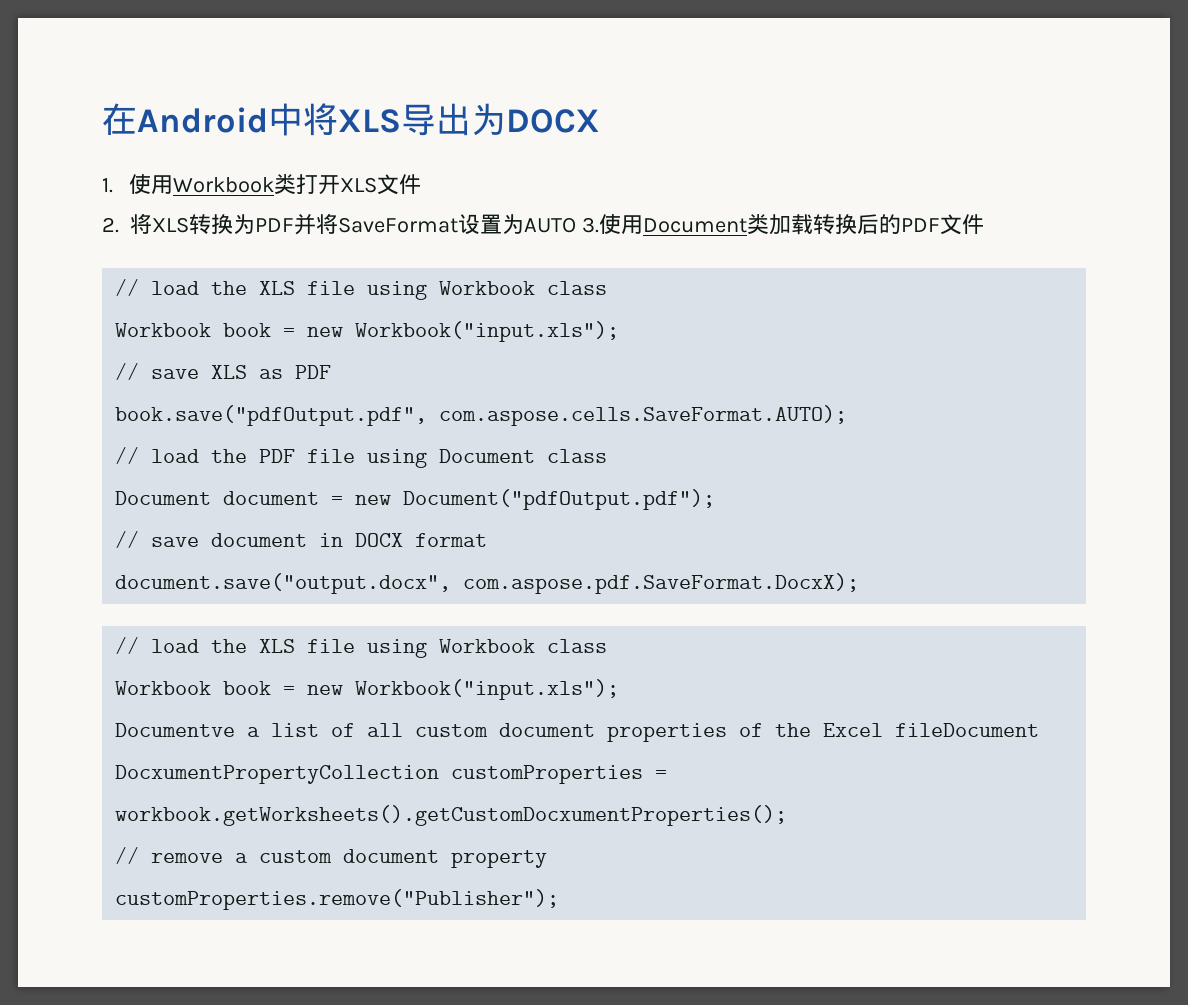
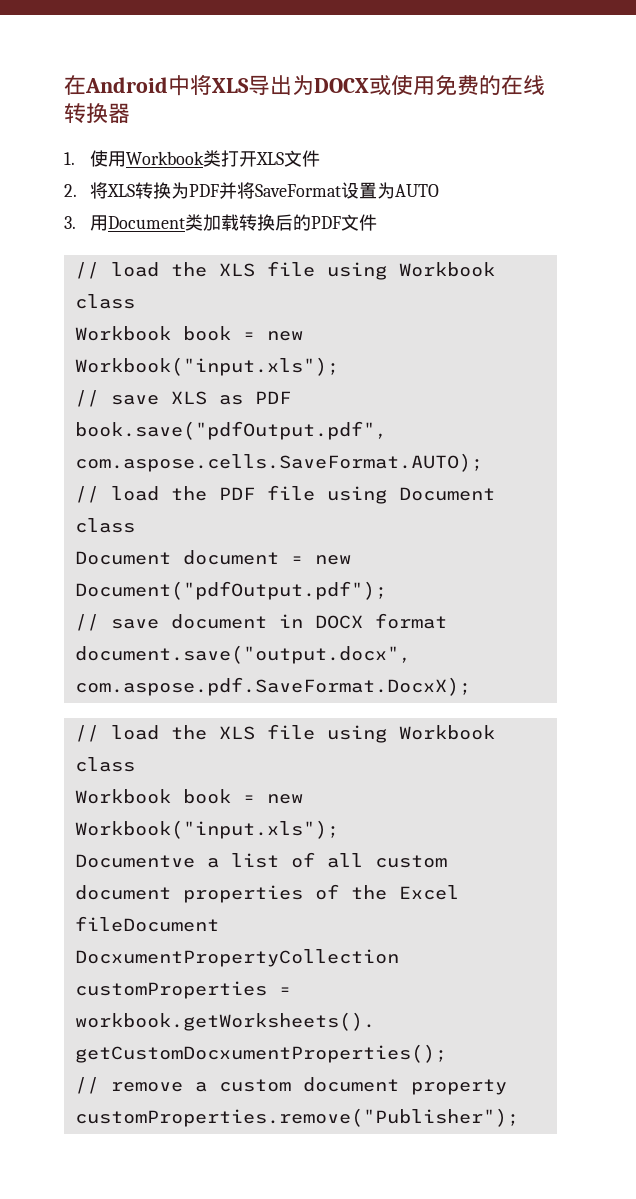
(600, 121) none -> [369,75,545,96] [64,103,130,123] 或使用免费的在线转换器
[581,214,621,234] 3.使 -> [64,216,76,229] // 3.

